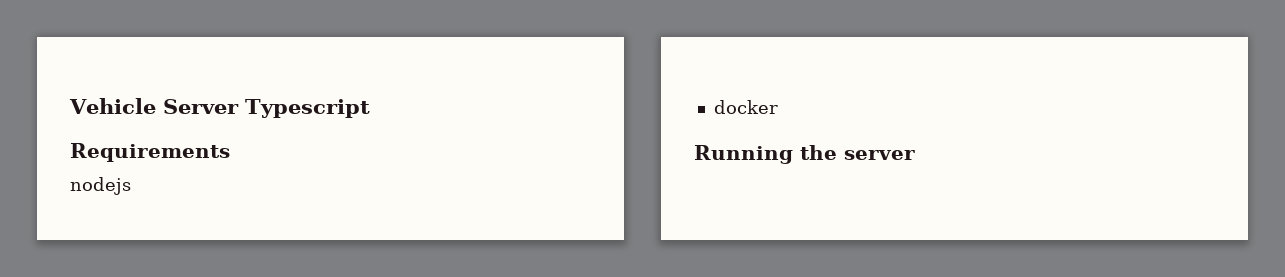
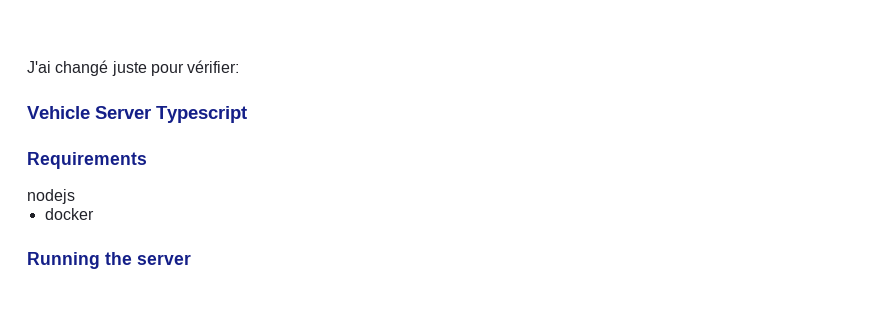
(69, 106) none -> [27,60,240,76] J'ai changé juste pour vérifier: //

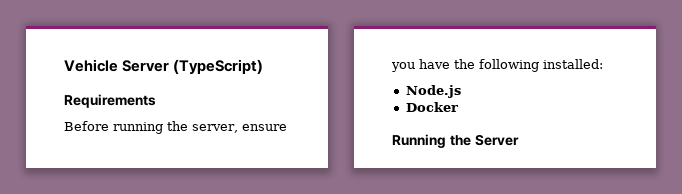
[27,60,240,76] J'ai changé juste pour vérifier: // -> (64, 65) none
[156,106,247,123] Typescript -> [173,59,264,74] (TypeScript)
[27,189,75,204] [44,208,94,220] nodejs // docker -> [64,121,287,134] [391,59,603,72] [405,85,461,98] [405,102,458,112] Before running the server, ensure you have the following installed: // Node.js // Docker
[137,254,191,265] server -> [474,134,519,146] Server

